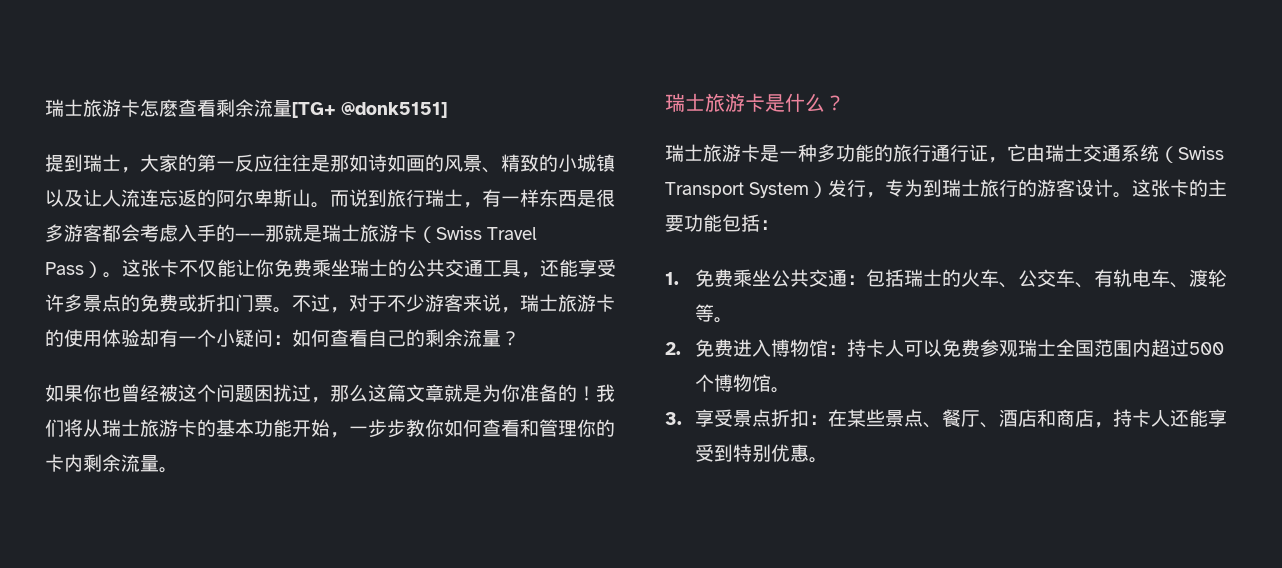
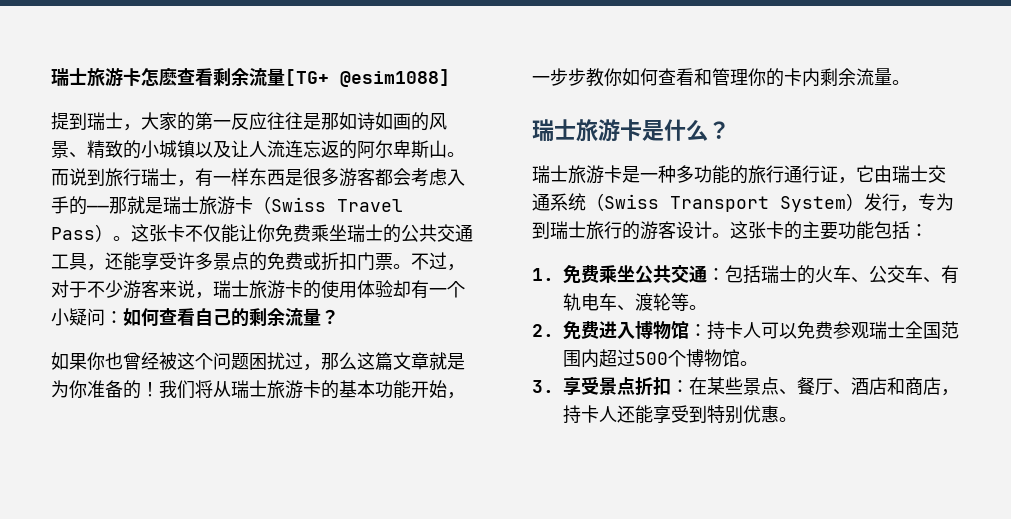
[341,102,448,118] @donk5151] -> [340,69,450,87] @esim1088]

